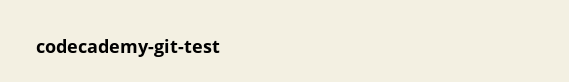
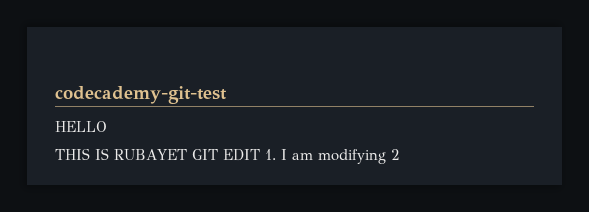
(220, 48) none -> [55,121,107,132] [55,148,400,164] // HELLO // THIS IS RUBAYET GIT EDIT 1. I am modifying 2

